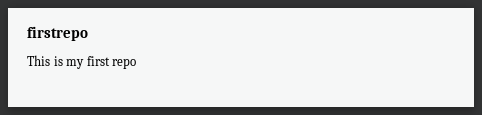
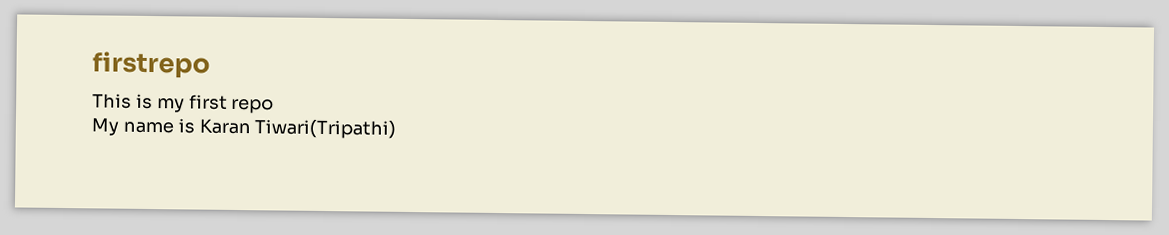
(137, 63) none -> [91,117,397,139] // My name is Karan Tiwari(Tripathi)

